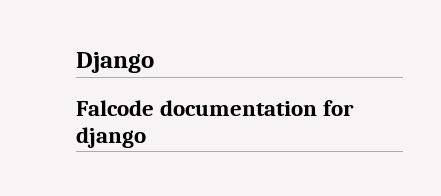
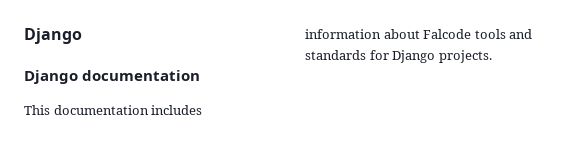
[76,100,355,116] [76,127,146,148] Falcode documentation for django -> [24,70,201,84] [24,105,203,115] [305,29,533,39] [305,50,492,63] Django documentation // This documentation includes information about Falcode tools and standards for Django projects.

